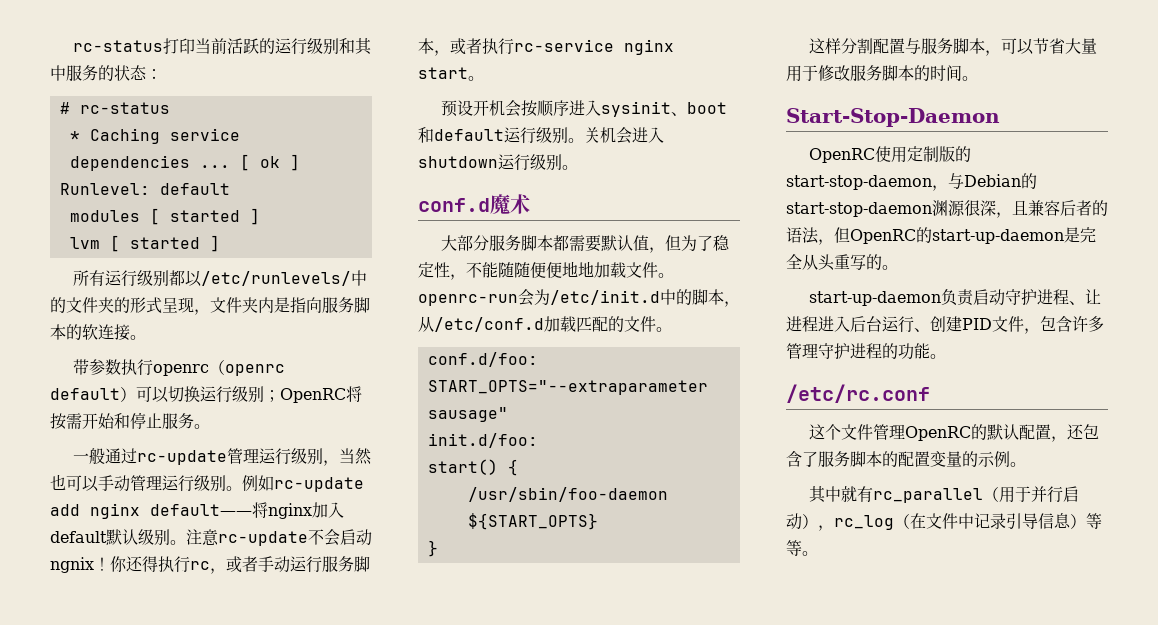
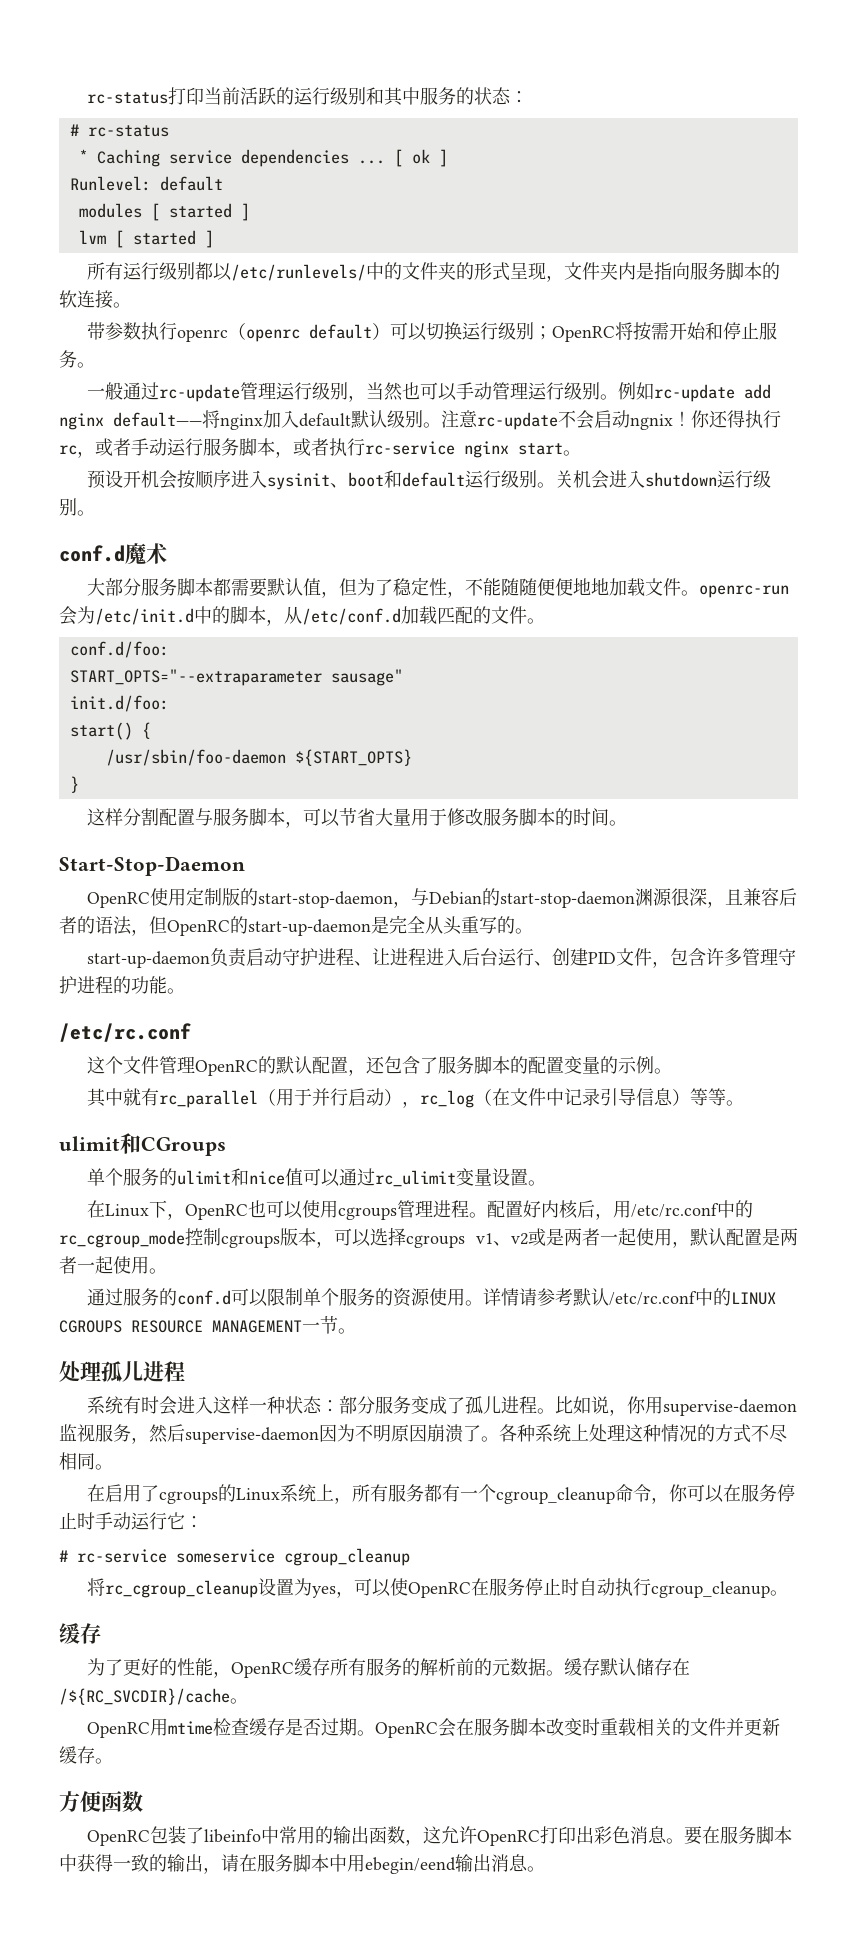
(818, 553) none -> [59,1133,226,1156] [87,1168,547,1187] [87,1200,754,1220] [59,1227,798,1248] [59,1256,167,1274] [87,1288,777,1307] [59,1316,356,1334] [59,1361,185,1382] [87,1396,798,1416] [59,1424,787,1444] [59,1452,113,1470] [87,1484,796,1504] [59,1512,203,1530] [59,1548,410,1566] [87,1578,789,1598] [59,1623,101,1644] [87,1658,691,1678] [59,1688,248,1705] [87,1718,781,1738] [59,1746,113,1764] [59,1791,143,1812] [87,1826,793,1846] [59,1854,545,1874] // ulimit和CGroups // 单个服务的ulimit和nice值可以通过rc_ulimit变量设置。 // 在Linux下，OpenRC也可以使用cgroups管理进程。配置好内核后，用/etc/rc.conf中的rc_cgroup_mode控制cgroups版本，可以选择cgroups v1、v2或是两者一起使用，默认配置是两者一起使用。 // 通过服务的conf.d可以限制单个服务的资源使用。详情请参考默认/etc/rc.conf中的LINUX CGROUPS RESOURCE MANAGEMENT一节。 // 处理孤儿进程 // 系统有时会进入这样一种状态：部分服务变成了孤儿进程。比如说，你用supervise-daemon监视服务，然后supervise-daemon因为不明原因崩溃了。各种系统上处理这种情况的方式不尽相同。 // 在启用了cgroups的Linux系统上，所有服务都有一个cgroup_cleanup命令，你可以在服务停止时手动运行它： // # rc-service someservice cgroup_cleanup // 将rc_cgroup_cleanup设置为yes，可以使OpenRC在服务停止时自动执行cgroup_cleanup。 // 缓存 // 为了更好的性能，OpenRC缓存所有服务的解析前的元数据。缓存默认储存在/${RC_SVCDIR}/cache。 // OpenRC用mtime检查缓存是否过期。OpenRC会在服务脚本改变时重载相关的文件并更新缓存。 // 方便函数 // OpenRC包装了libeinfo中常用的输出函数，这允许OpenRC打印出彩色消息。要在服务脚本中获得一致的输出，请在服务脚本中用ebegin/eend输出消息。

